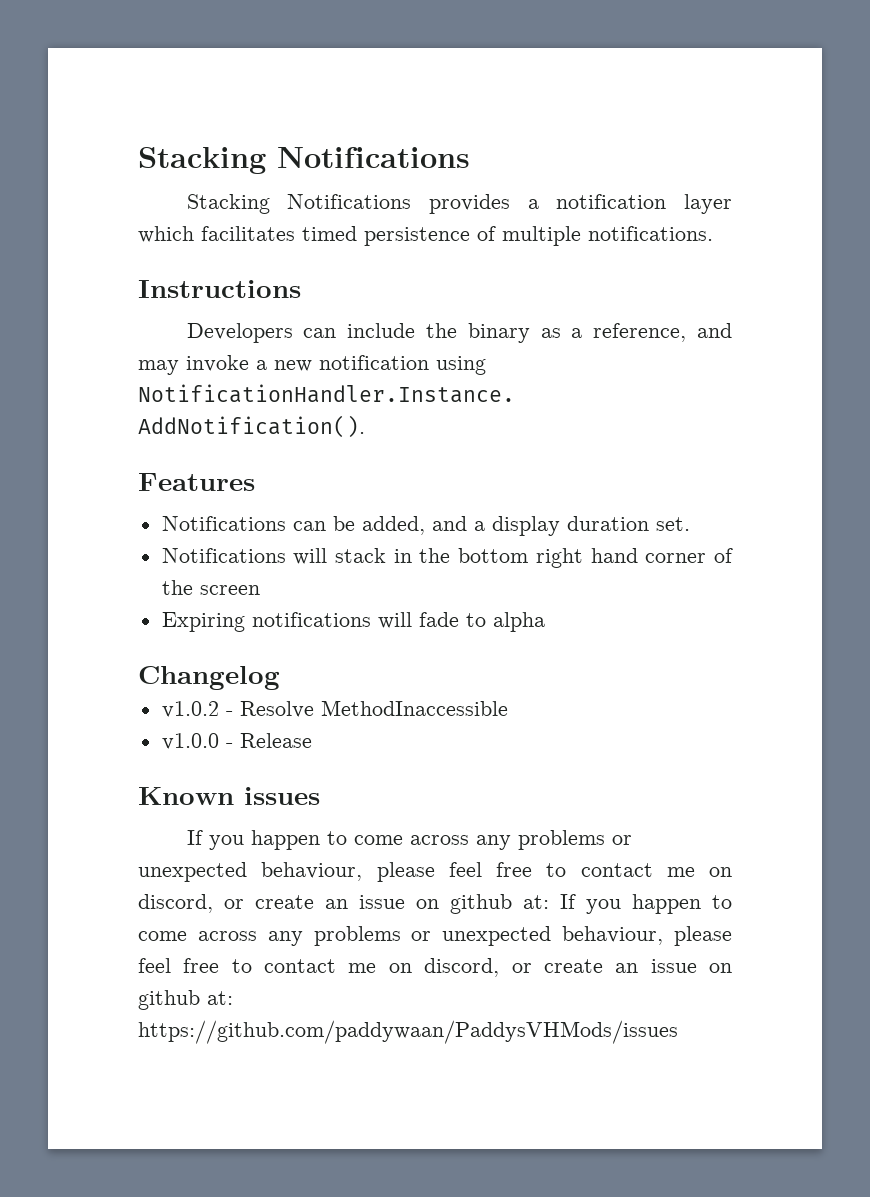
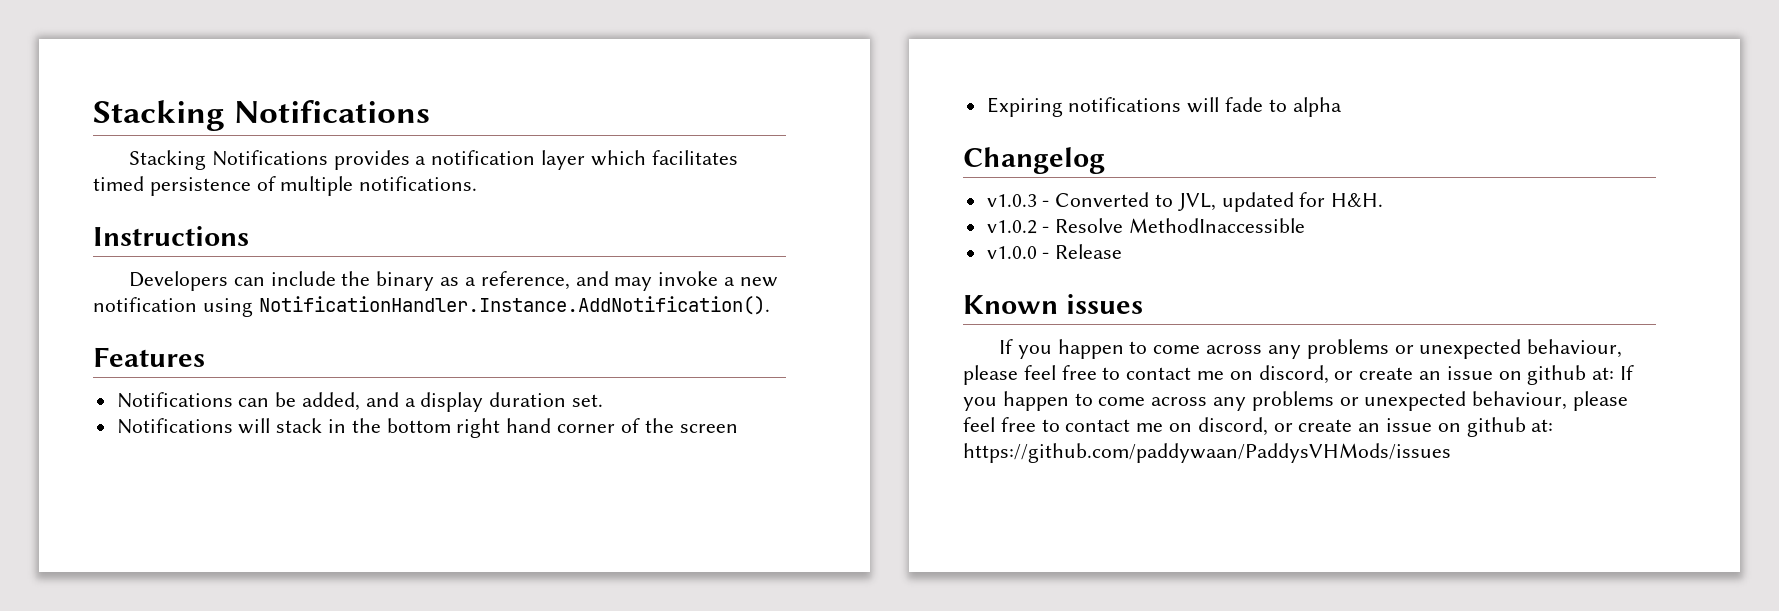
(280, 678) none -> [986,192,1384,212] // v1.0.3 - Converted to JVL, updated for H&H.

